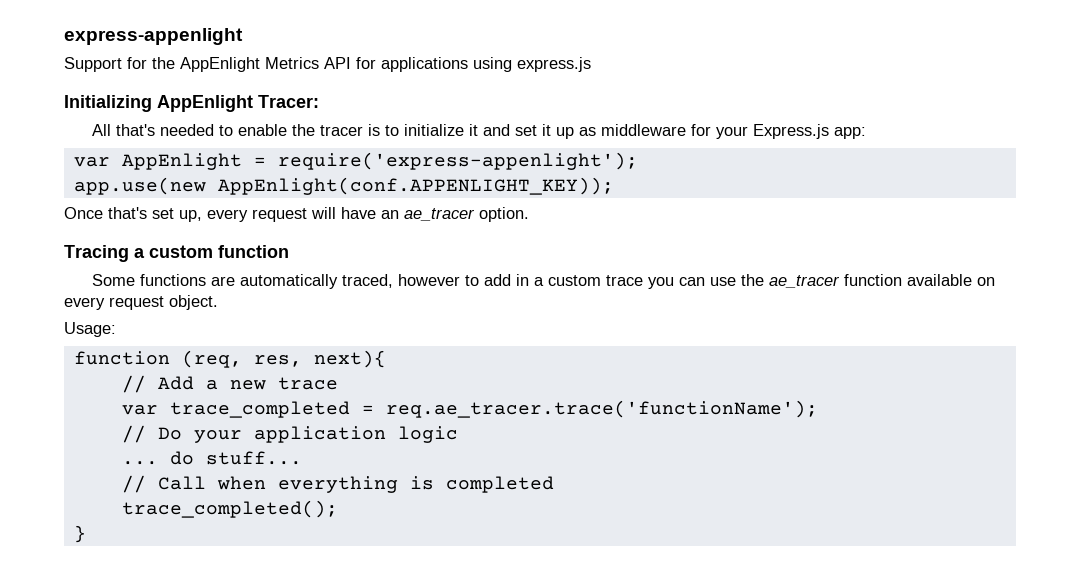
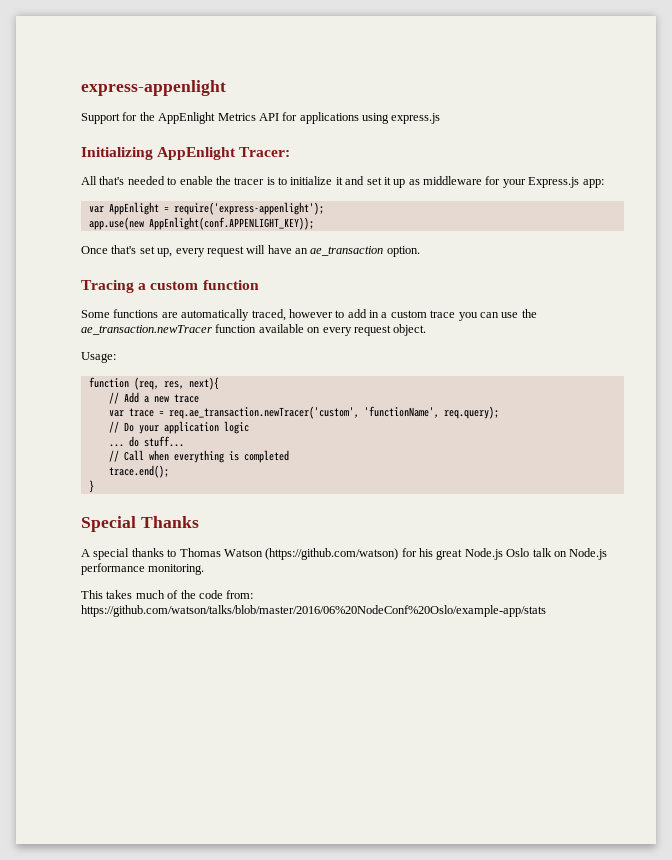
[404,208,475,221] ae_tracer -> [310,246,384,256] ae_transaction
[768,275,840,288] ae_tracer -> [81,325,212,335] ae_transaction.newTracer
[169,400,818,418] trace_completed = req.ae_tracer.trace('functionName'); -> [128,406,499,419] trace = req.ae_transaction.newTracer('custom', 'functionName', req.query);
[121,500,338,518] trace_completed(); -> [108,465,169,478] trace.end();
(86, 534) none -> [81,516,199,532] [81,548,608,560] [81,563,205,575] [81,590,254,599] [81,605,546,617] // Special Thanks // A special thanks to Thomas Watson (https://github.com/watson) for his great Node.js Oslo talk on Node.js performance monitoring. // This takes much of the code from: https://github.com/watson/talks/blob/master/2016/06%20NodeConf%20Oslo/example-app/stats

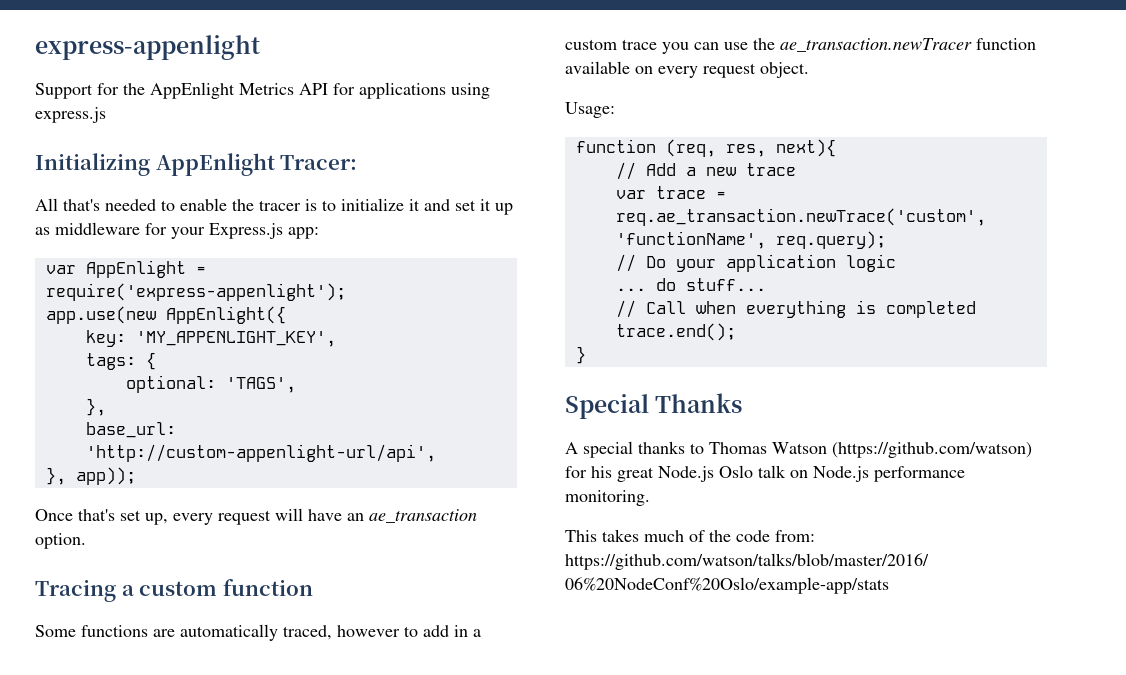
[148,217,314,230] AppEnlight(conf.APPENLIGHT_KEY)); -> [165,306,286,324] [85,330,336,347] [85,352,156,370] [125,375,296,393] [85,398,106,416] [85,422,176,438] [85,444,436,462] [45,467,136,485] AppEnlight({ // key: 'MY_APPENLIGHT_KEY', // tags: { // optional: 'TAGS', // }, // base_url: 'http://custom-appenlight-url/api', // }, app));
[168,406,359,419] req.ae_transaction.newTracer('custom', -> [615,208,986,226] req.ae_transaction.newTrace('custom',

